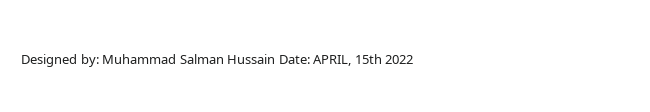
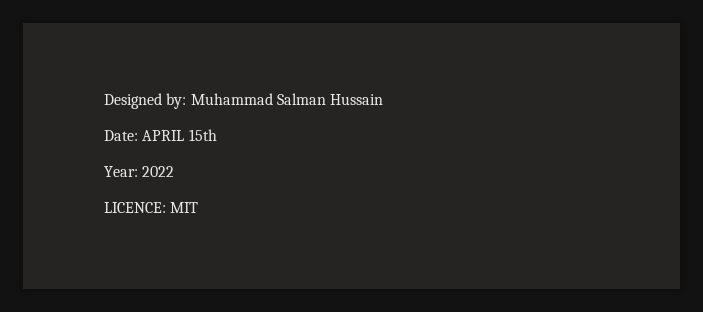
[278,55,352,66] Date: APRIL, -> [104,130,185,141] // Date: APRIL
(382, 59) none -> [104,166,138,177] // Year:
(414, 59) none -> [104,202,199,213] // LICENCE: MIT

